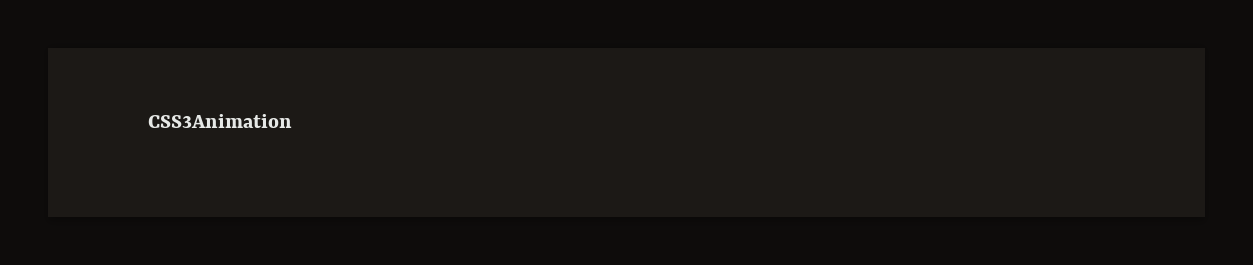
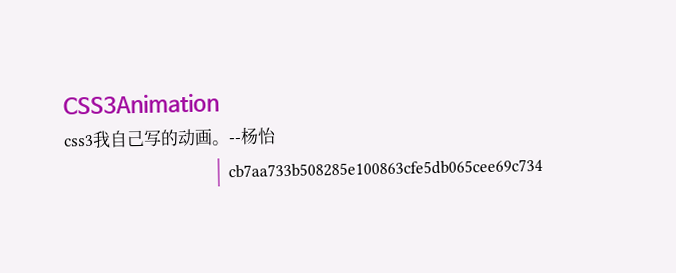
(292, 121) none -> [63,126,277,148] [228,158,544,179] // css3我自己写的动画。--杨怡 // cb7aa733b508285e100863cfe5db065cee69c734

